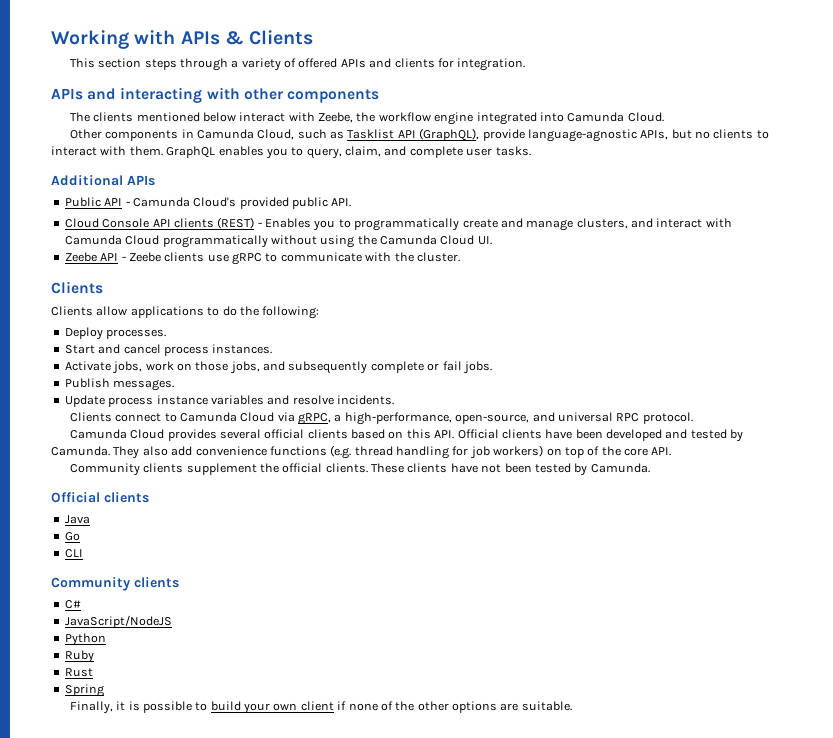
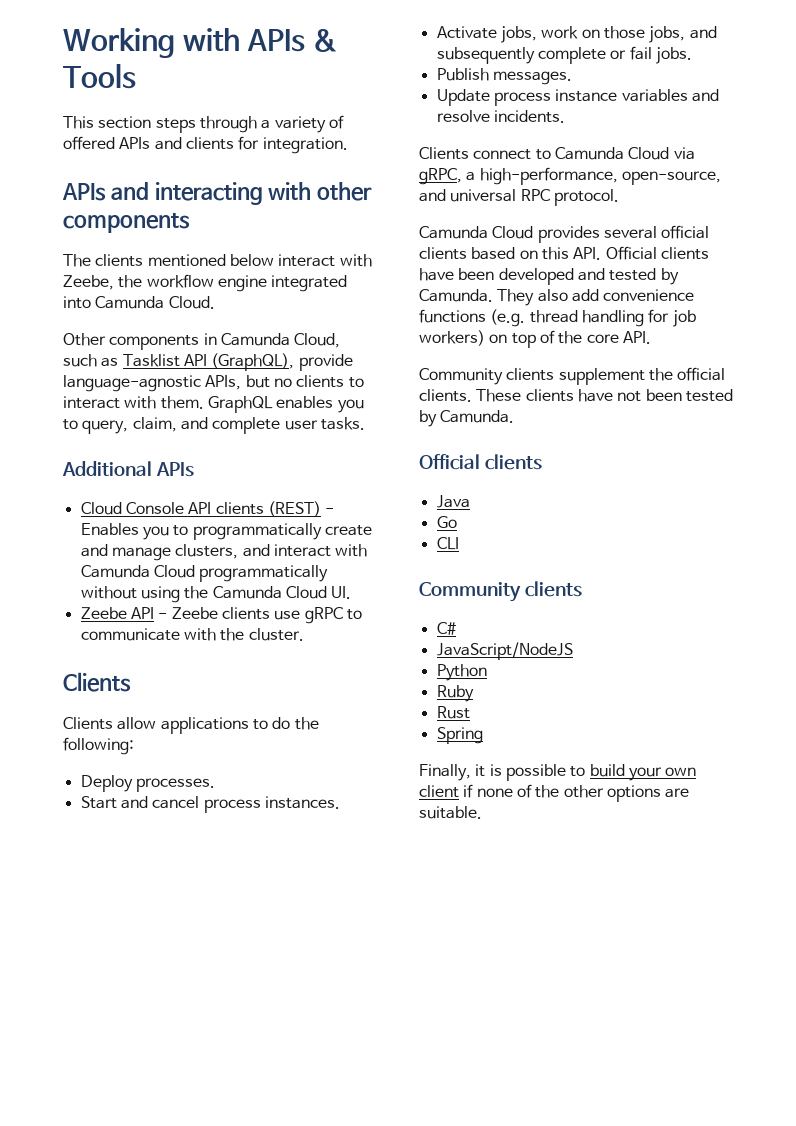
[249,30,314,45] Clients -> [63,63,136,89] Tools
[64,197,352,209] // Public API - Camunda Cloud's provided public API. -> (194, 469) none

